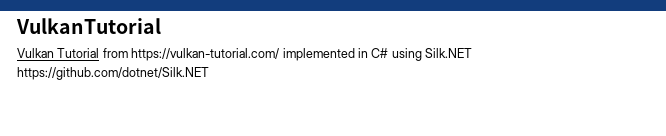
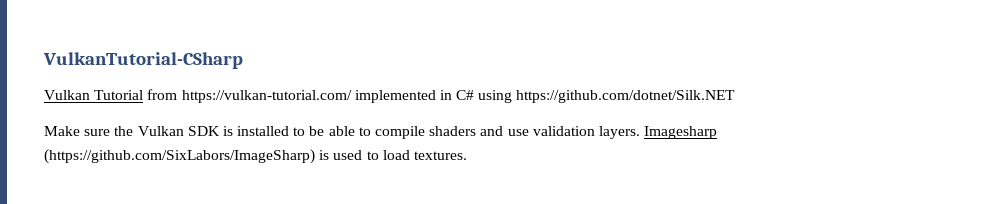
[16,18,161,34] VulkanTutorial -> [43,52,243,69] VulkanTutorial-CSharp
[425,48,472,58] Silk.NET -> (513, 96) none
(209, 73) none -> [44,126,718,139] [44,149,467,164] // Make sure the Vulkan SDK is installed to be able to compile shaders and use validation layers. Imagesharp (https://github.com/SixLabors/ImageSharp) is used to load textures.

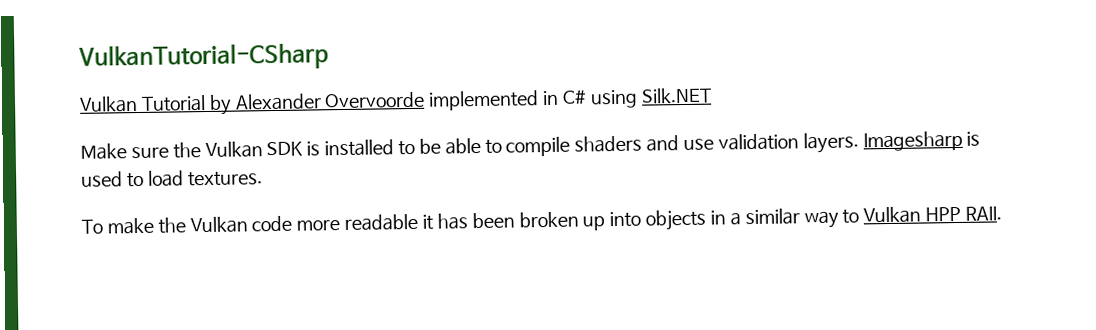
[147,89,352,103] from https://vulkan-tutorial.com/ -> [208,91,426,115] by Alexander Overvoorde
[516,90,736,103] https://github.com/dotnet/Silk.NET -> [640,87,712,104] Silk.NET
[44,149,315,164] (https://github.com/SixLabors/ImageSharp) -> (963, 141) none
(467, 155) none -> [81,206,1002,235] // To make the Vulkan code more readable it has been broken up into objects in a similar way to Vulkan HPP RAII.

